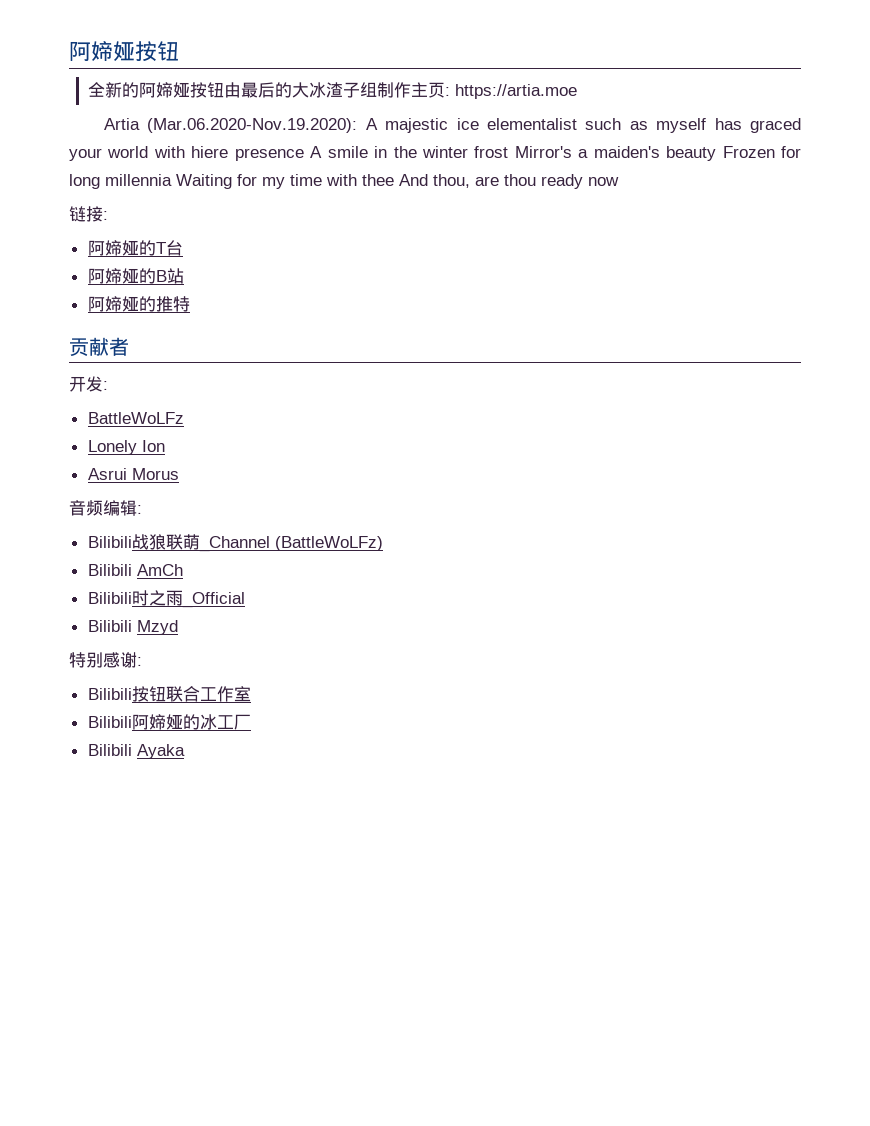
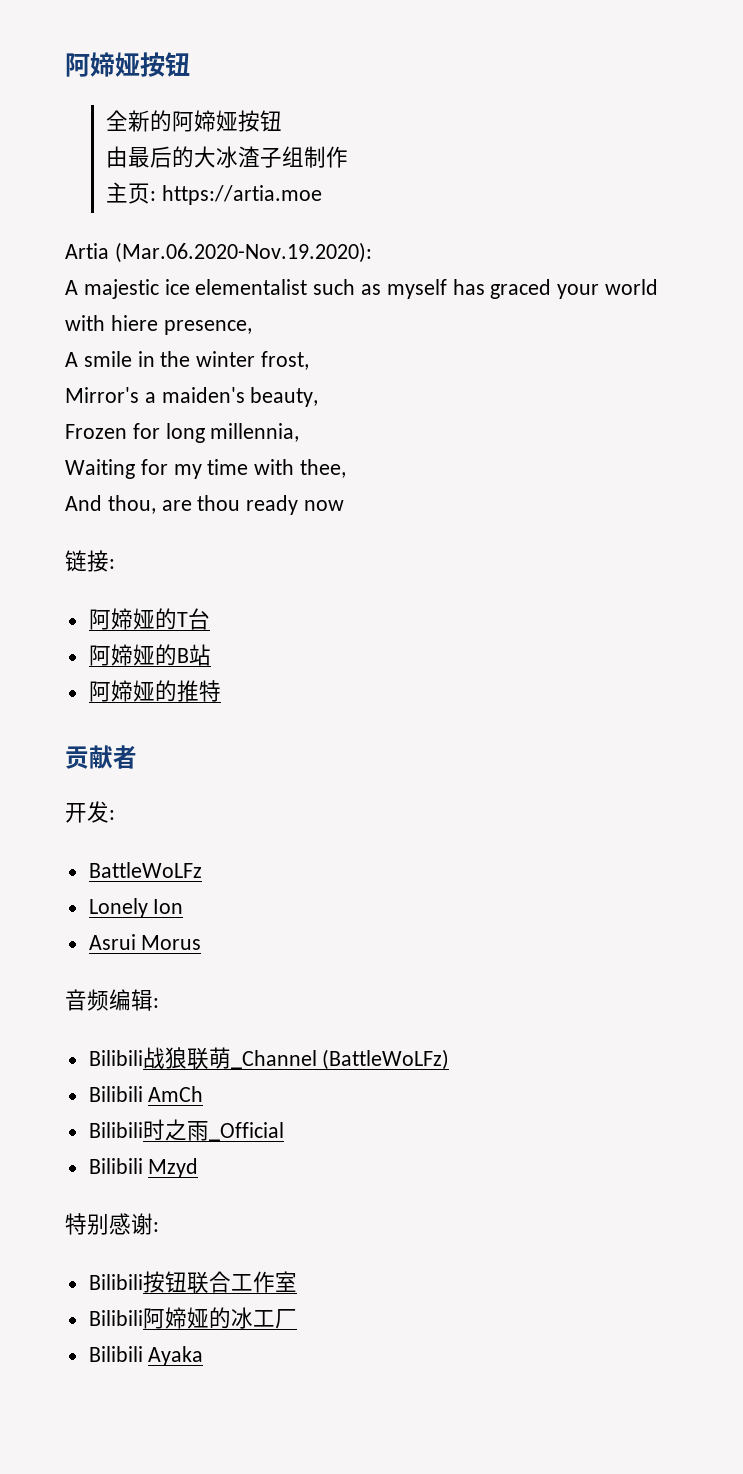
(225, 90) none -> (282, 121) //
(412, 90) none -> (348, 157) //
(358, 125) none -> (372, 252) //
[234,148,304,161] presence -> [163,320,252,335] presence, //
[474,146,509,158] frost -> [261,351,310,370] frost, //
[666,146,717,161] beauty -> [250,387,319,407] beauty, //
[105,174,172,186] millennia -> [210,423,300,442] millennia, //
[362,174,394,186] thee -> [300,459,347,478] thee, //

